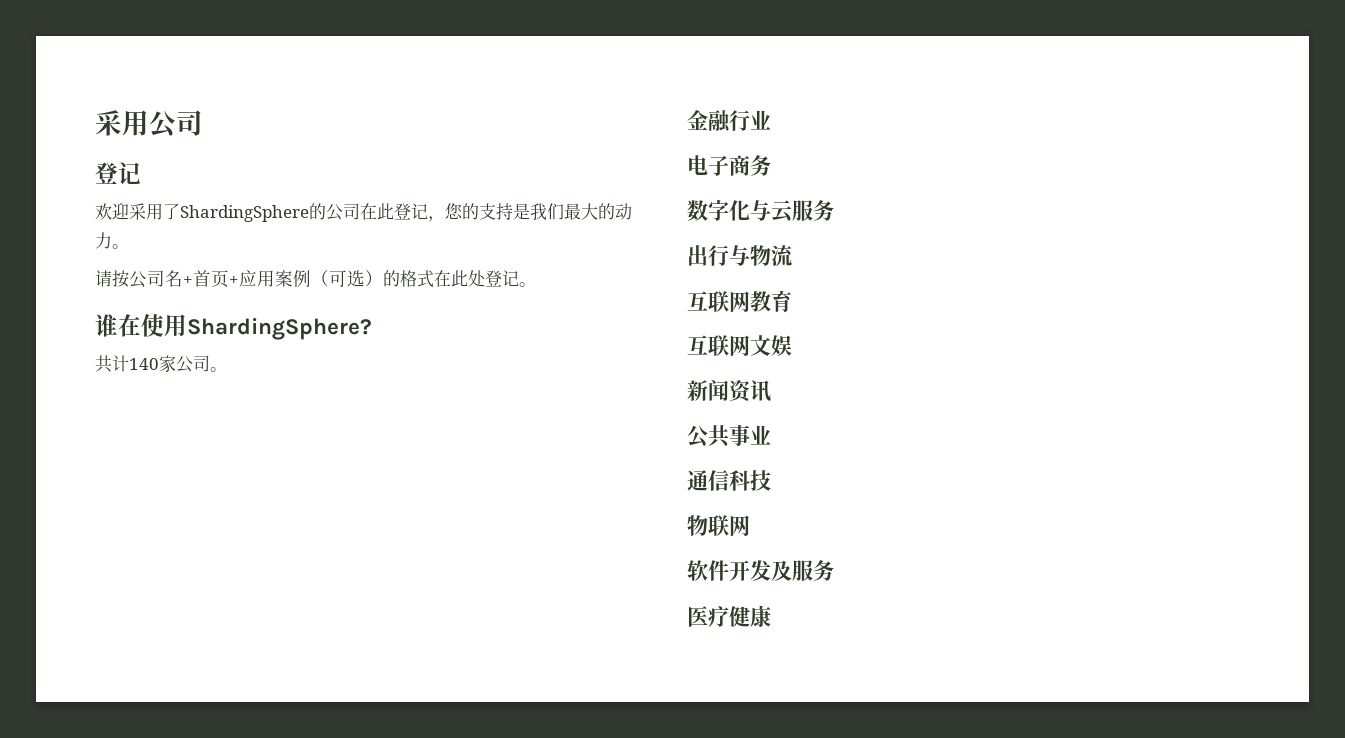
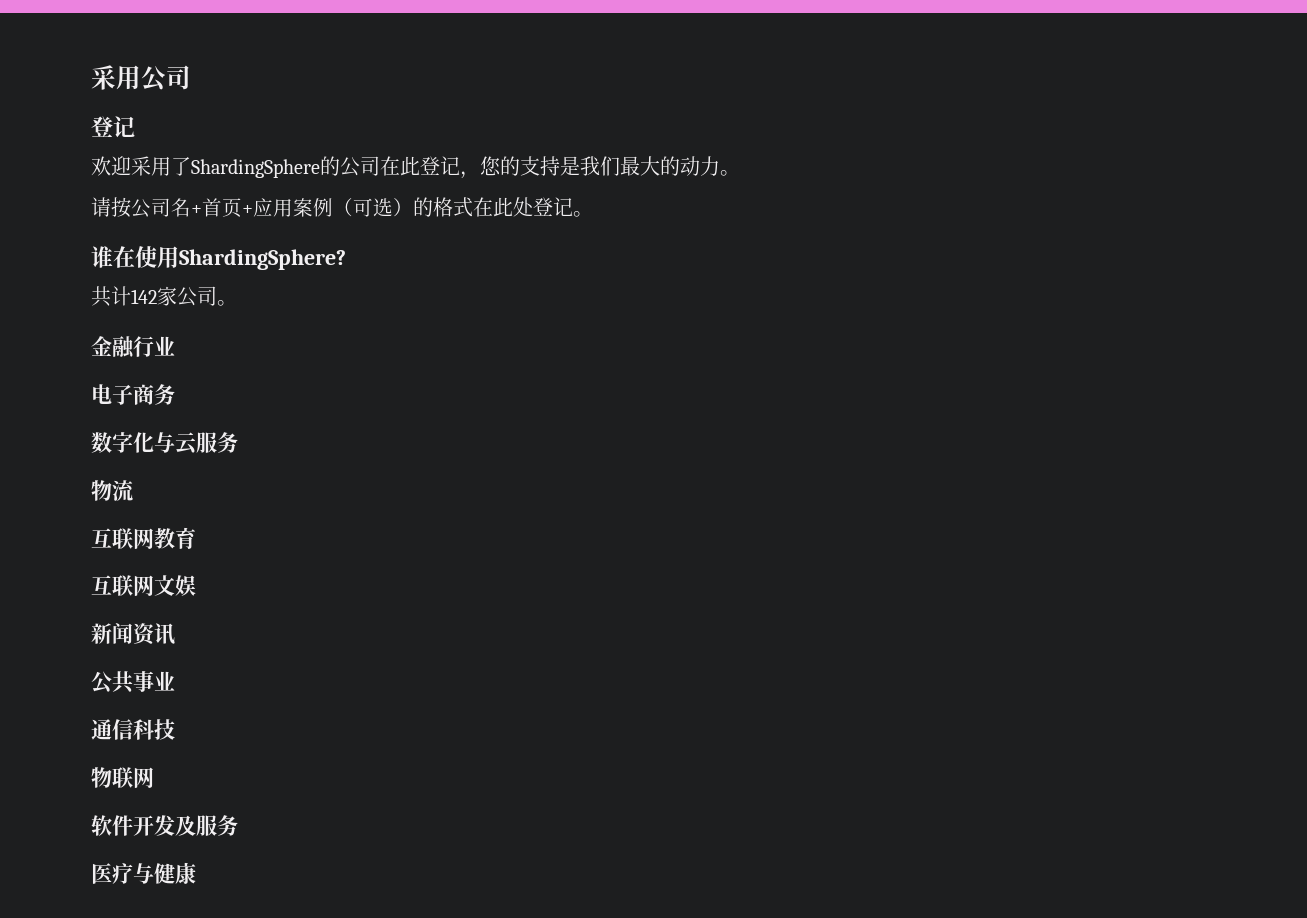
[129,358,159,370] 140 -> [131,289,157,304] 142
[687,245,750,266] 出行与 -> (238, 442) none
(729, 616) none -> [133,863,154,884] 与

